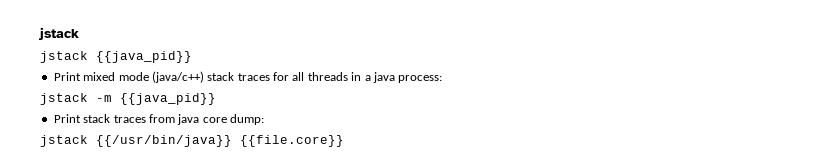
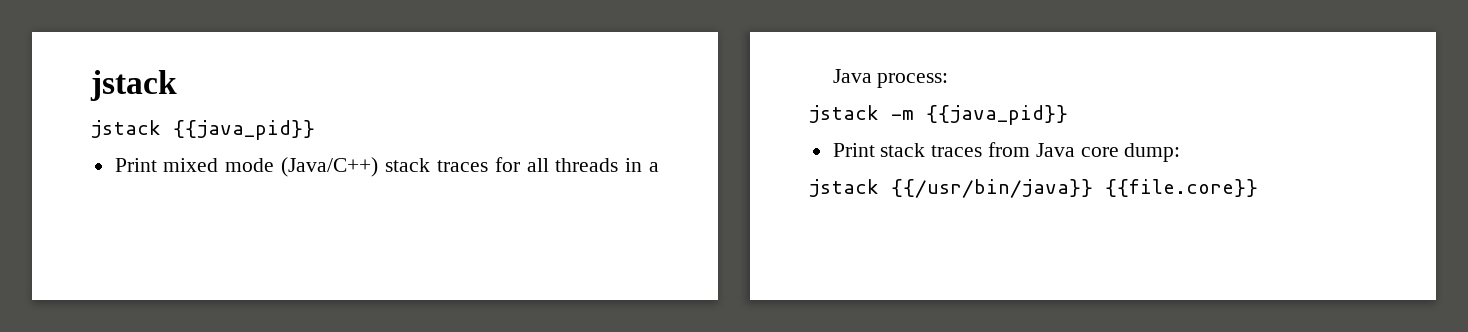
[151,71,204,83] (java/c++) -> [281,157,379,177] (Java/C++)
[372,72,395,83] java -> [832,69,872,83] Java
[177,114,200,125] java -> [1035,143,1075,157] Java

